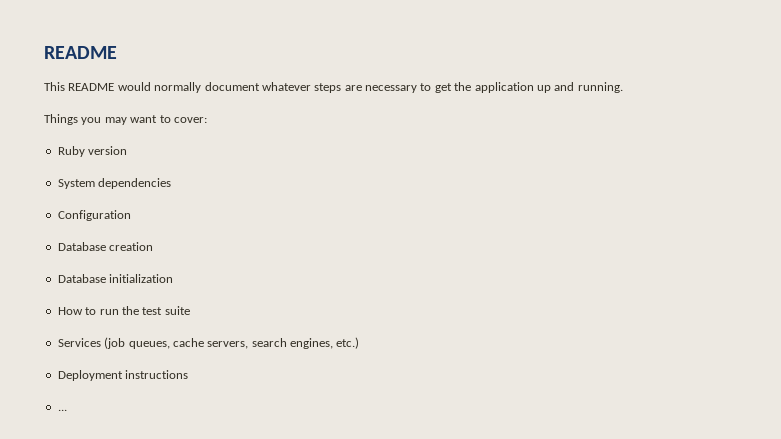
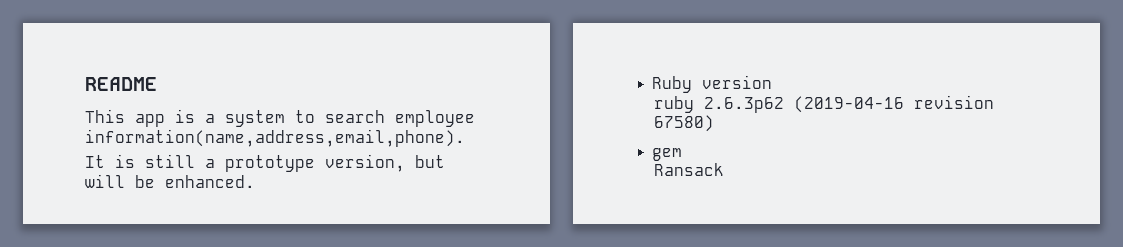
[68,82,623,93] [44,114,207,125] [57,146,128,157] [57,178,172,189] [57,210,131,221] [57,242,154,251] [57,274,174,283] [57,306,190,315] [57,337,360,349] [57,370,189,381] [57,409,67,411] README would normally document whatever steps are necessary to get the application up and running. // Things you may want to cover: // Ruby version // System dependencies // Configuration // Database creation // Database initialization // How to run the test suite // Services (job queues, cache servers, search engines, etc.) // Deployment instructions // ... -> [135,109,475,127] [85,129,465,147] [85,154,445,172] [85,174,255,188] [652,75,773,93] [653,95,994,113] [653,115,714,132] [652,148,683,161] [653,163,724,176] app is a system to search employee information(name,address,email,phone). // It is still a prototype version, but will be enhanced. // Ruby version // ruby 2.6.3p62 (2019-04-16 revision 67580) // gem // Ransack

